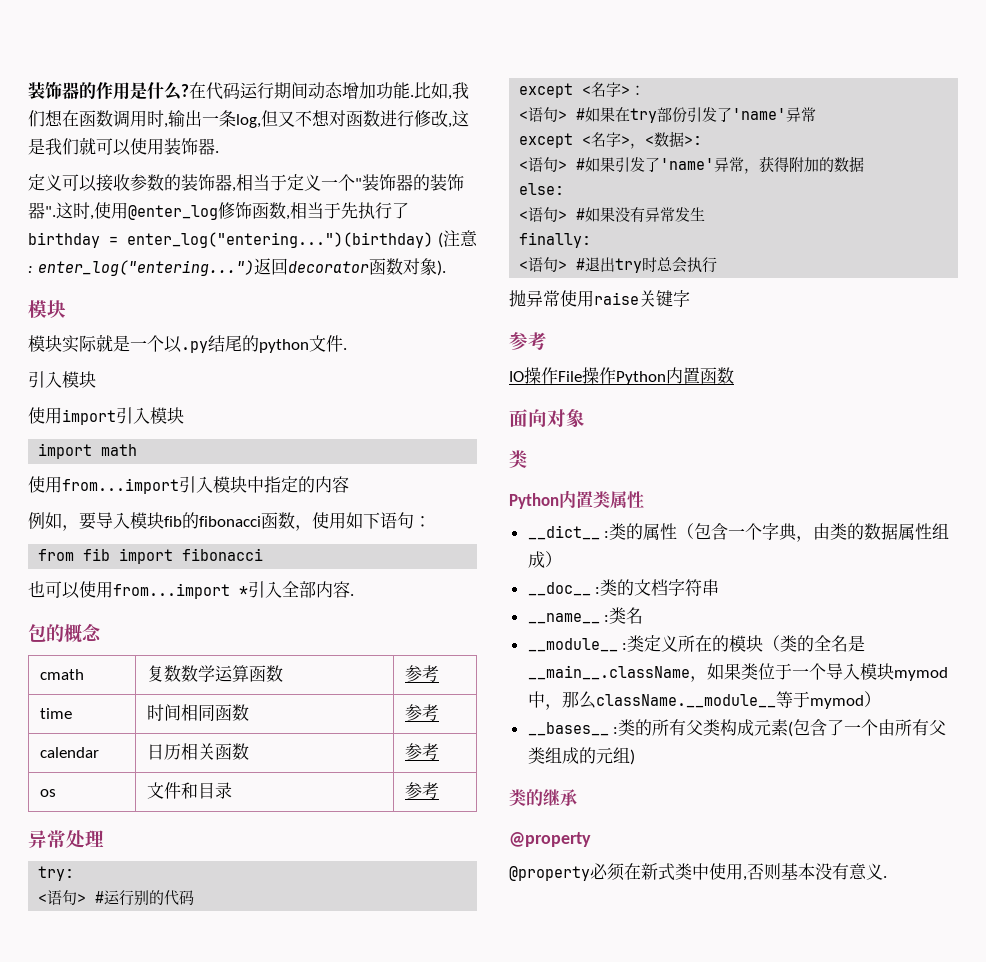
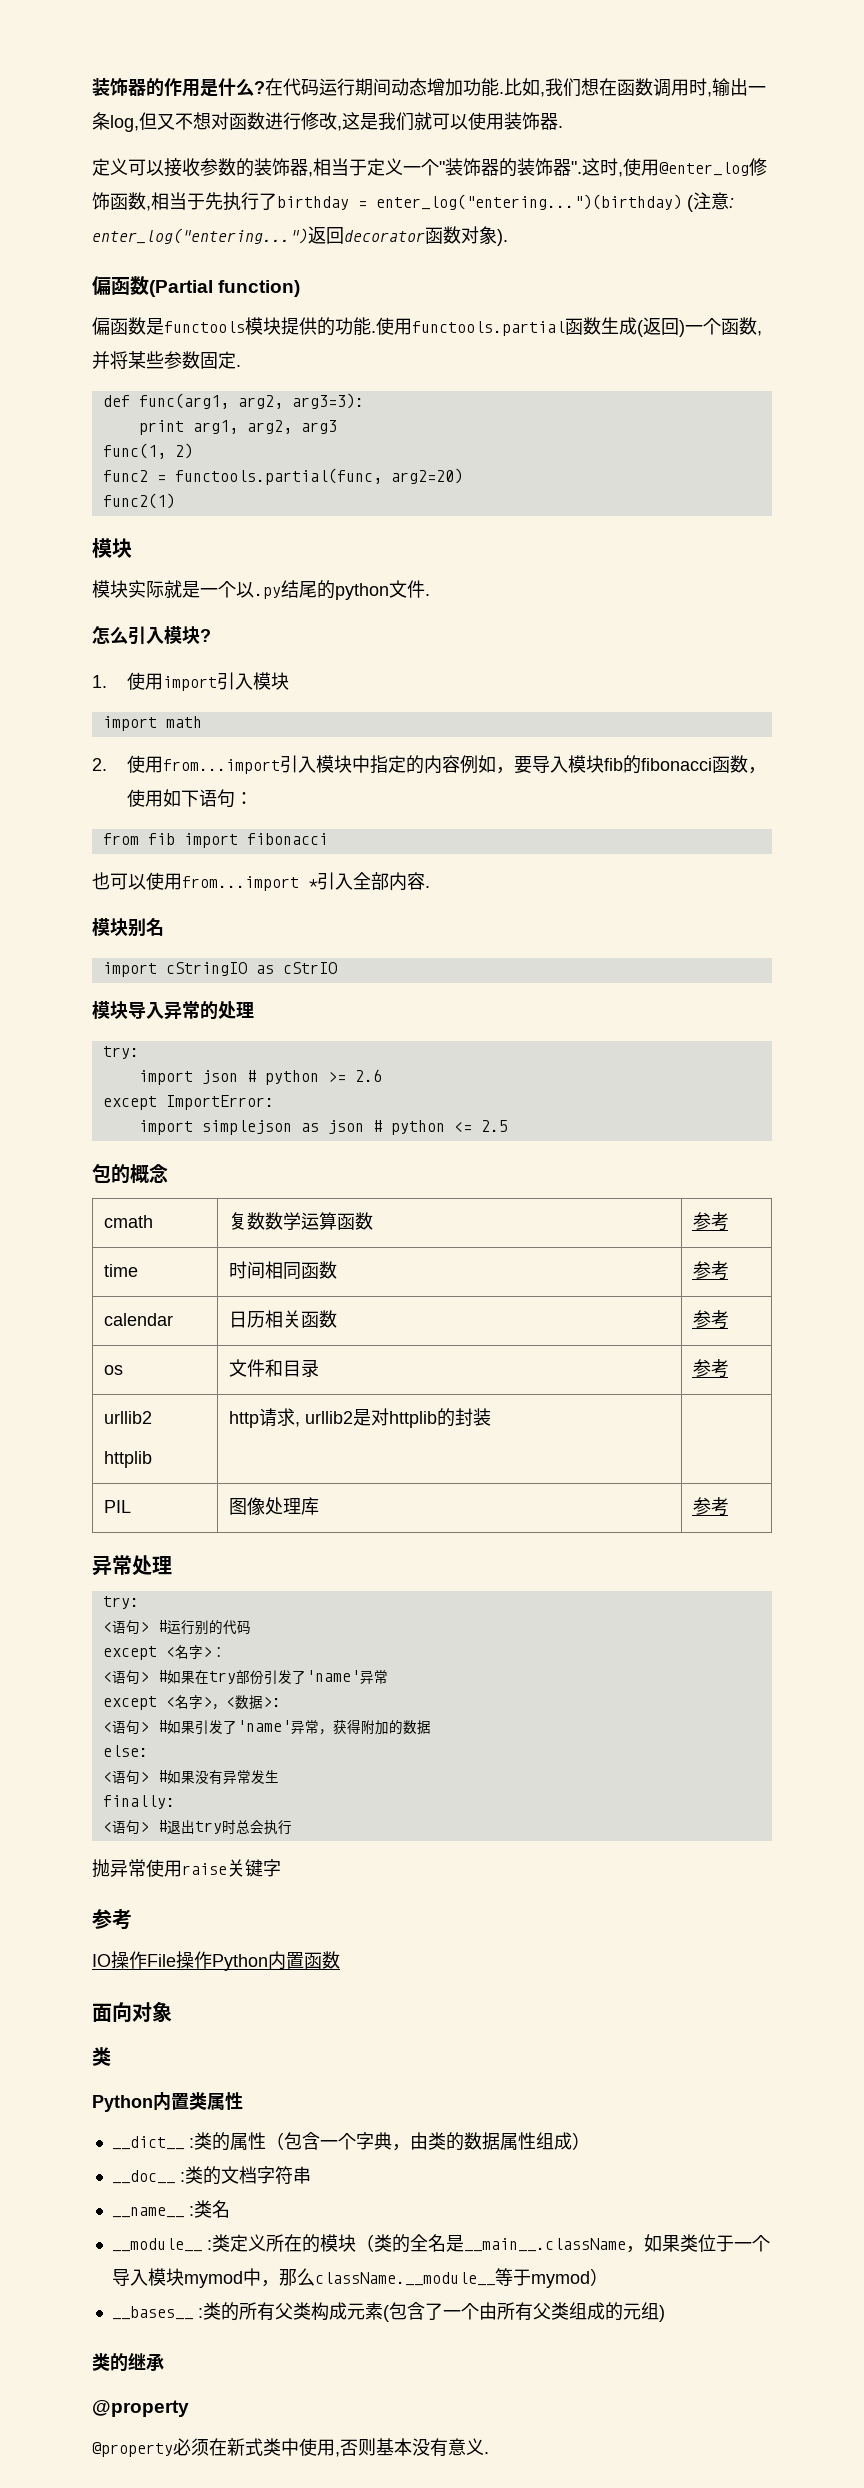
(446, 268) none -> [92,276,301,297] [92,317,762,337] [92,351,241,369] [102,393,364,409] [138,420,337,435] [102,443,193,459] [102,468,463,485] [102,493,175,509] // 偏函数(Partial function) // 偏函数是functools模块提供的功能.使用functools.partial函数生成(返回)一个函数,并将某些参数固定. // def func(arg1, arg2, arg3=3): // print arg1, arg2, arg3 // func(1, 2) // func2 = functools.partial(func, arg2=20) // func2(1)
[28,371,96,388] 引入模块 // -> [92,626,211,645] [92,675,107,688] 怎么引入模块? // 1.
(138, 450) none -> [92,758,107,771] 2.
(349, 484) // -> (461, 764) none
(354, 595) none -> [92,918,164,937] [102,962,337,977] [92,1001,254,1020] [102,1046,139,1059] [138,1069,382,1085] [102,1095,274,1110] [138,1120,508,1135] // 模块别名 // import cStringIO as cStrIO // 模块导入异常的处理 // try: // import json # python >= 2.6 // except ImportError: // import simplejson as json # python <= 2.5
(440, 790) none -> [103,1411,152,1424] [103,1451,152,1468] [228,1408,491,1428] [103,1500,131,1513] [228,1497,319,1515] [692,1497,729,1516] // urllib2 // httplib | http请求, urllib2是对httplib的封装 | // PIL | 图像处理库 | 参考

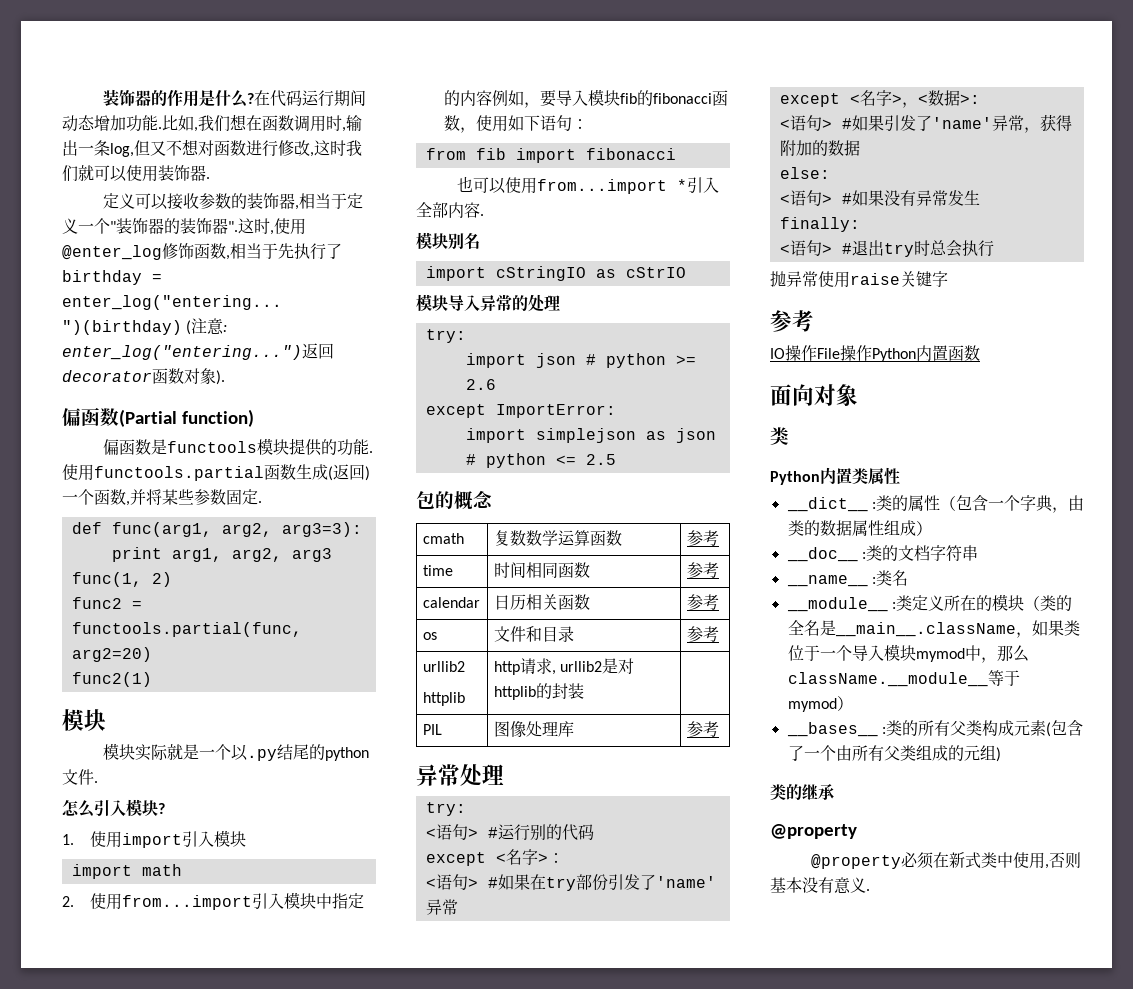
[360,113,378,130] 是 -> [330,140,346,156] 时

